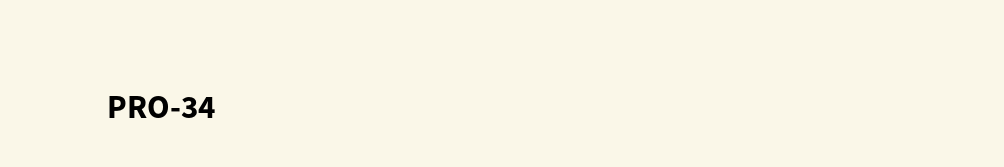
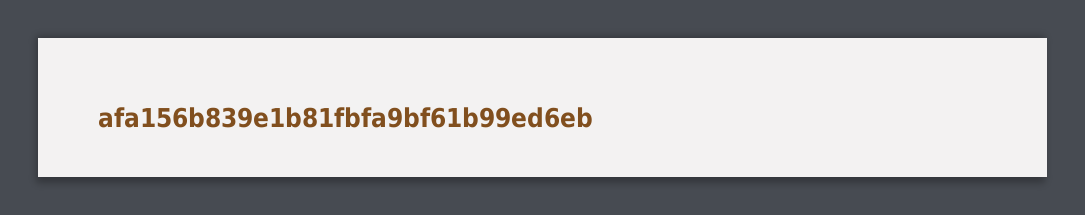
[107,96,215,118] PRO-34 -> [98,107,593,128] afa156b839e1b81fbfa9bf61b99ed6eb

